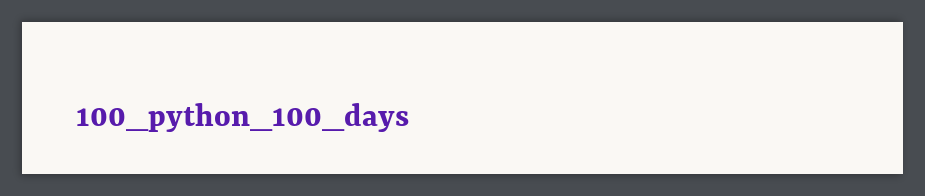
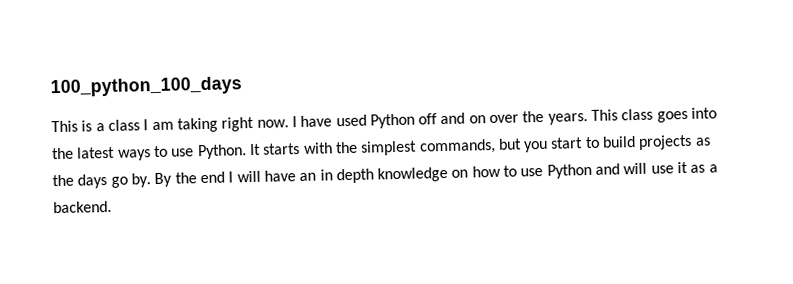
(409, 117) none -> [51,107,718,133] [52,134,711,161] [52,161,718,189] [53,200,112,214] // This is a class I am taking right now. I have used Python off and on over the years. This class goes into the latest ways to use Python. It starts with the simplest commands, but you start to build projects as the days go by. By the end I will have an in depth knowledge on how to use Python and will use it as a backend.

